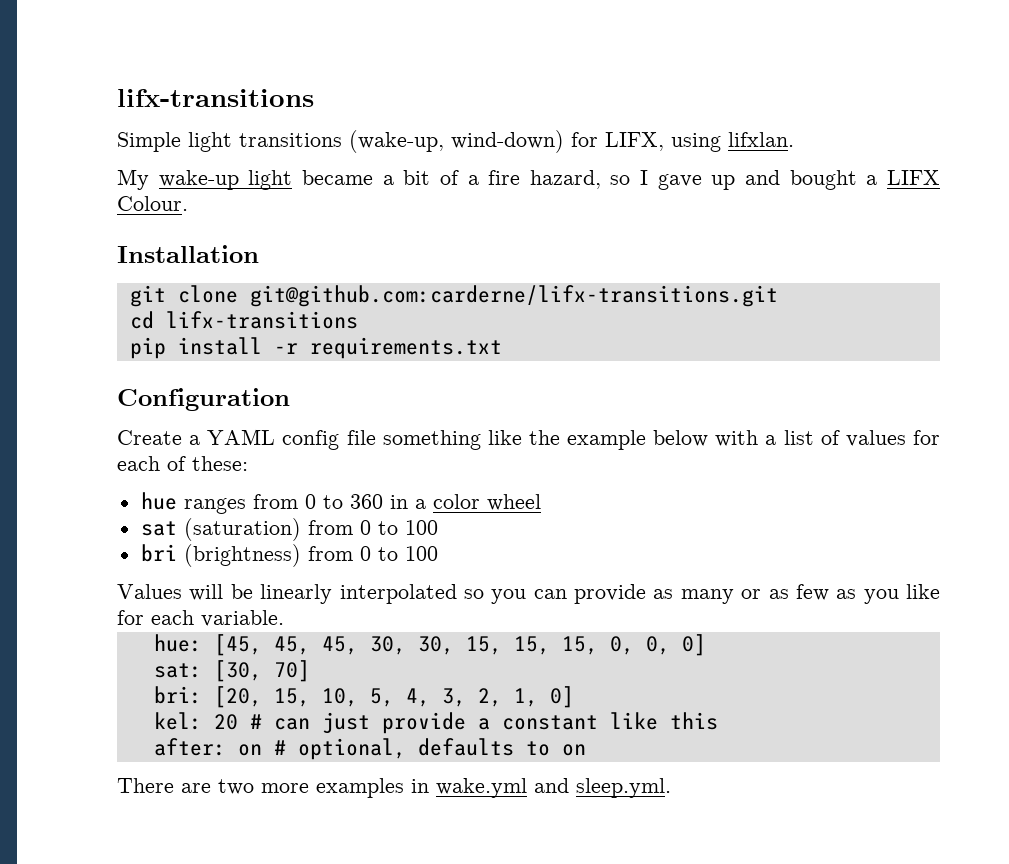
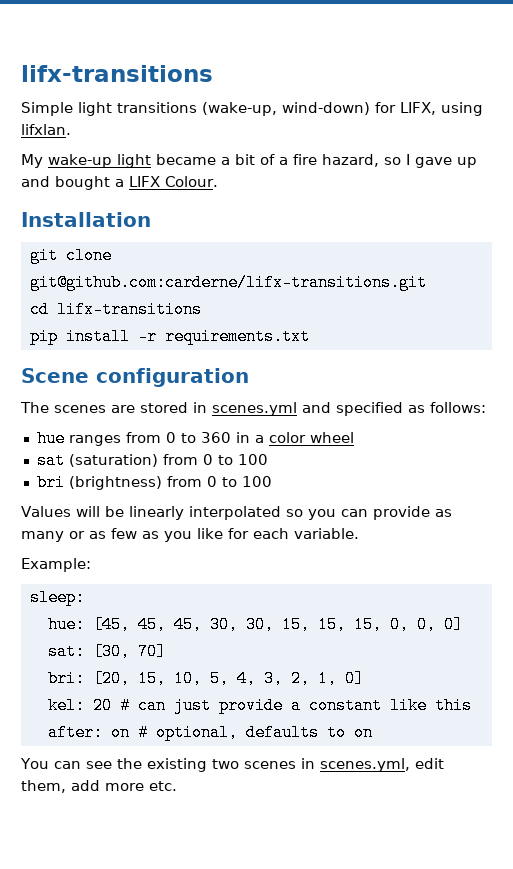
[117,388,290,411] [117,429,940,450] [117,456,248,471] Configuration // Create a YAML config file something like the example below with a list of values for each of these: -> [21,368,249,387] [20,402,486,416] Scene configuration // The scenes are stored in scenes.yml and specified as follows:
(284, 618) none -> [21,558,91,572] [29,589,85,606] // Example: // sleep:
[117,778,671,798] There are two more examples in wake.yml and sleep.yml. -> [20,758,444,772] [21,780,177,793] You can see the existing two scenes in scenes.yml, edit them, add more etc.

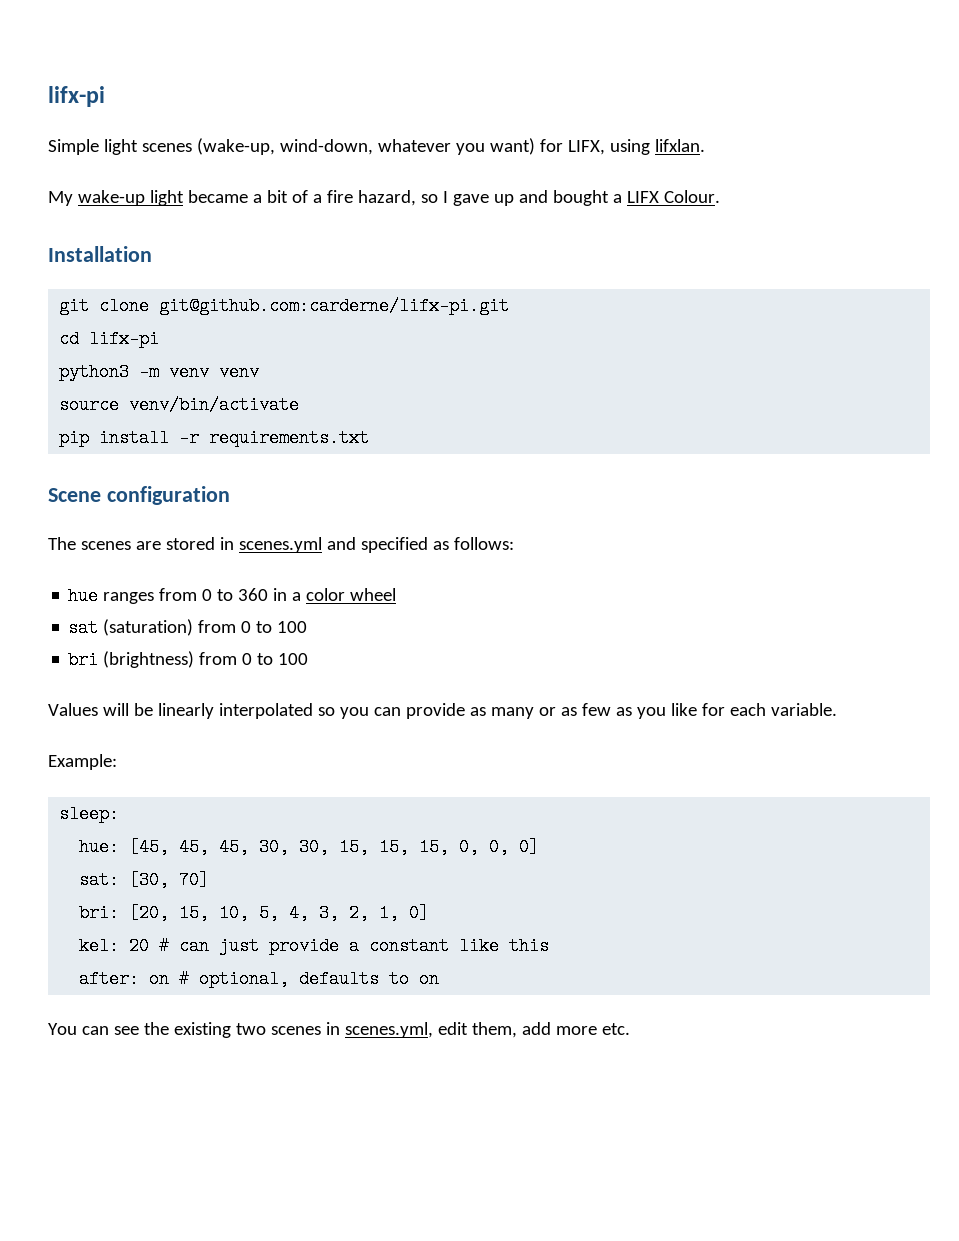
[21,65,213,82] lifx-transitions -> [48,86,105,107] lifx-pi
[117,102,370,116] transitions (wake-up, wind-down) -> [141,138,535,155] scenes (wake-up, wind-down, whatever you want)
[29,274,427,291] git@github.com:carderne/lifx-transitions.git -> [159,297,510,315] git@github.com:carderne/lifx-pi.git
[56,301,202,318] lifx-transitions -> [89,330,160,348] [59,363,260,381] [59,396,300,414] lifx-pi // python3 -m venv venv // source venv/bin/activate

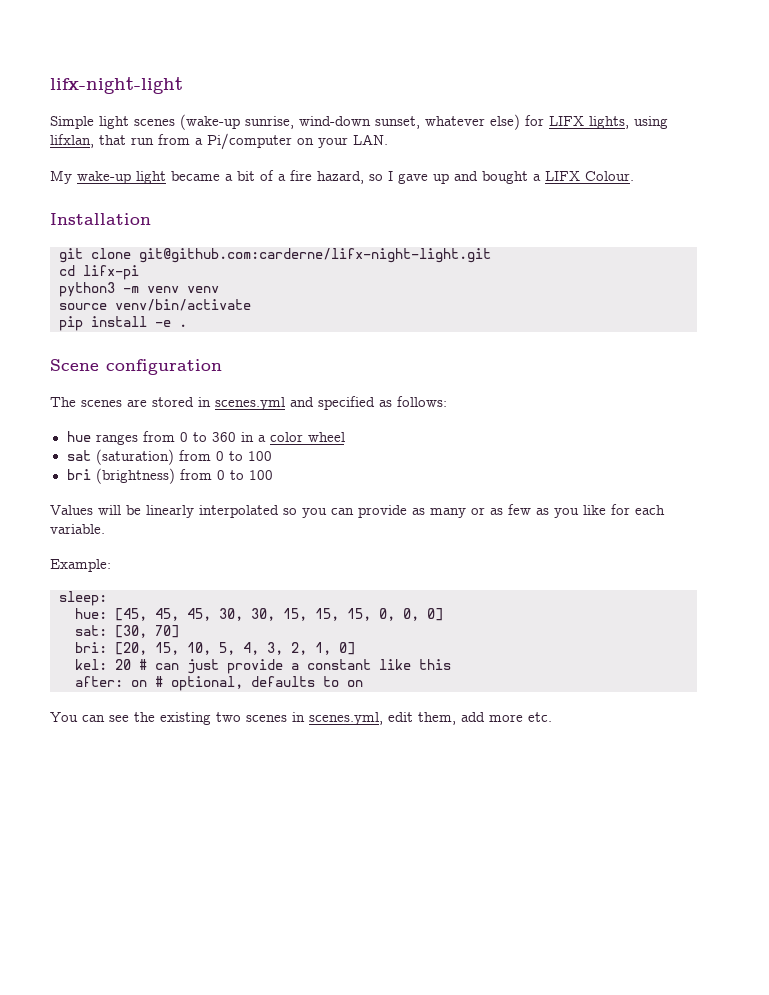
[48,86,105,107] lifx-pi -> [50,77,183,94] lifx-night-light
[196,138,705,155] (wake-up, wind-down, whatever you want) for LIFX, using lifxlan. -> [180,114,668,130] [50,133,388,150] (wake-up sunrise, wind-down sunset, whatever else) for LIFX lights, using lifxlan, that run from a Pi/computer on your LAN.
[159,297,510,315] git@github.com:carderne/lifx-pi.git -> [139,248,491,263] git@github.com:carderne/lifx-night-light.git
[179,429,370,447] -r requirements.txt -> [155,320,187,327] -e .

